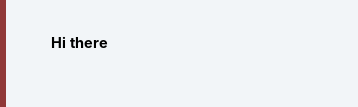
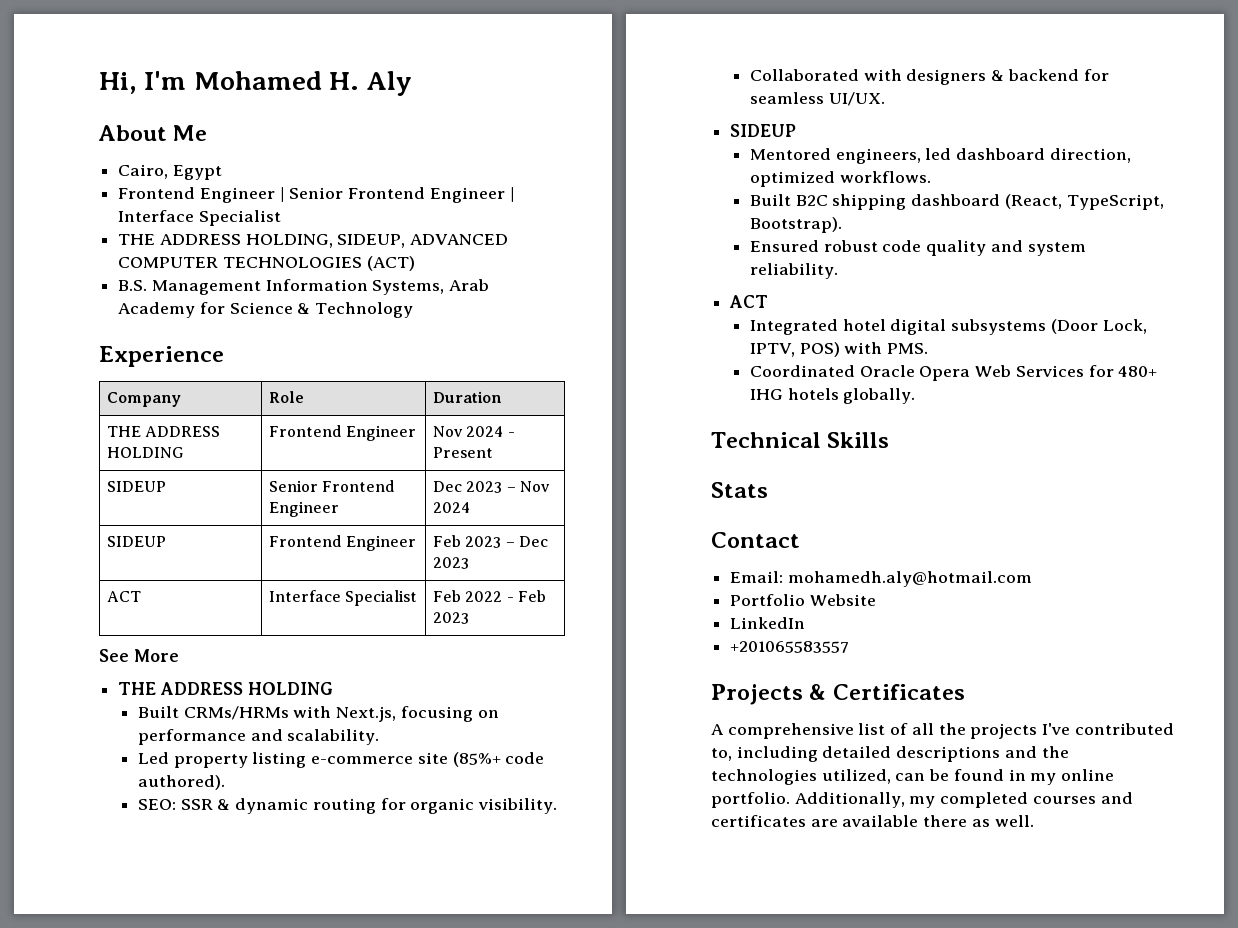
[51,36,108,48] Hi there -> [99,71,412,96] [98,125,208,141] [118,164,222,180] [118,187,515,203] [118,210,281,226] [118,234,509,248] [118,256,415,271] [118,279,490,295] [118,302,414,318] [99,346,224,367] [107,392,182,407] [269,391,305,403] [433,391,503,403] [107,426,221,437] [107,447,185,458] [269,425,417,441] [433,426,515,437] [433,447,494,458] [107,481,167,492] [269,480,396,492] [269,501,340,517] [433,481,551,493] [433,502,471,513] [107,536,167,547] [269,535,417,551] [433,535,549,548] [433,557,470,569] [107,591,142,602] [269,590,418,606] [433,590,547,602] [433,612,470,624] [99,649,179,662] [118,682,333,695] [137,706,499,722] [137,729,380,745] [137,752,545,768] [137,775,225,790] [137,798,558,814] [749,69,1109,85] [749,92,885,106] [730,124,797,137] [749,148,1131,164] [749,171,931,187] [749,194,1164,210] [749,217,842,233] [749,240,1086,256] [749,263,838,279] [729,295,769,308] [749,319,1147,335] [749,342,929,357] [749,365,1158,381] [749,388,916,404] [711,432,890,448] [711,482,768,498] [711,532,800,548] [730,571,1032,587] [730,594,876,606] [730,617,806,629] [730,641,850,653] [711,684,965,705] [711,723,1174,739] [711,746,1069,762] [711,769,1115,785] [711,792,1133,808] [711,815,1034,827] Hi, I'm Mohamed H. Aly // About Me // Cairo, Egypt // Frontend Engineer | Senior Frontend Engineer | Interface Specialist // THE ADDRESS HOLDING, SIDEUP, ADVANCED COMPUTER TECHNOLOGIES (ACT) // B.S. Management Information Systems, Arab Academy for Science & Technology // Experience // Company | Role | Duration // THE ADDRESS HOLDING | Frontend Engineer | Nov 2024 - Present // SIDEUP | Senior Frontend Engineer | Dec 2023 – Nov 2024 // SIDEUP | Frontend Engineer | Feb 2023 – Dec 2023 // ACT | Interface Specialist | Feb 2022 - Feb 2023 // See More // THE ADDRESS HOLDING // Built CRMs/HRMs with Next.js, focusing on performance and scalability. // Led property listing e-commerce site (85%+ code authored). // SEO: SSR & dynamic routing for organic visibility. // Collaborated with designers & backend for seamless UI/UX. // SIDEUP // Mentored engineers, led dashboard direction, optimized workflows. // Built B2C shipping dashboard (React, TypeScript, Bootstrap). // Ensured robust code quality and system reliability. // ACT // Integrated hotel digital subsystems (Door Lock, IPTV, POS) with PMS. // Coordinated Oracle Opera Web Services for 480+ IHG hotels globally. // Technical Skills // Stats // Contact // Email: mohamedh.aly@hotmail.com // Portfolio Website // LinkedIn // +201065583557 // Projects & Certificates // A comprehensive list of all the projects I've contributed to, including detailed descriptions and the technologies utilized, can be found in my online portfolio. Additionally, my completed courses and certificates are available there as well.

